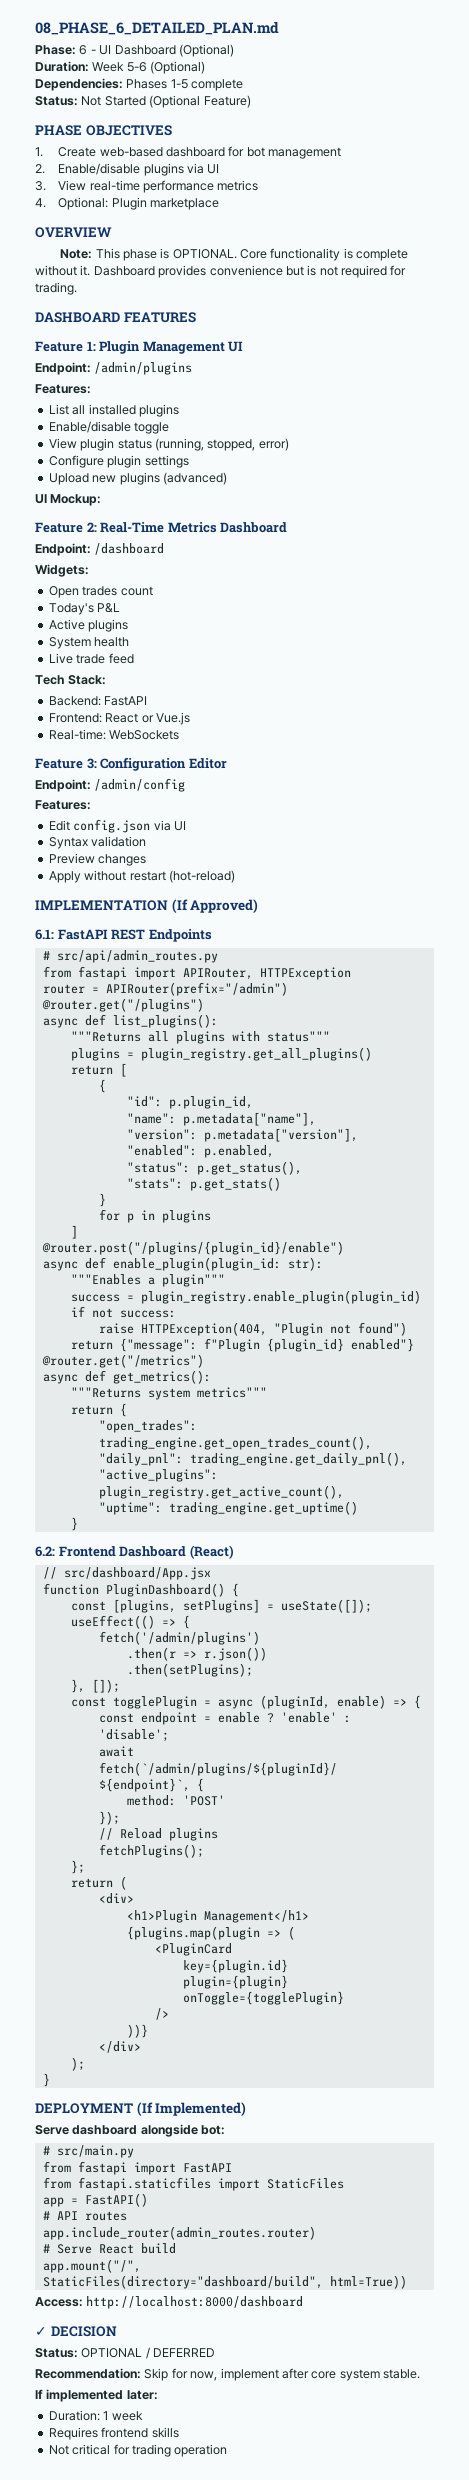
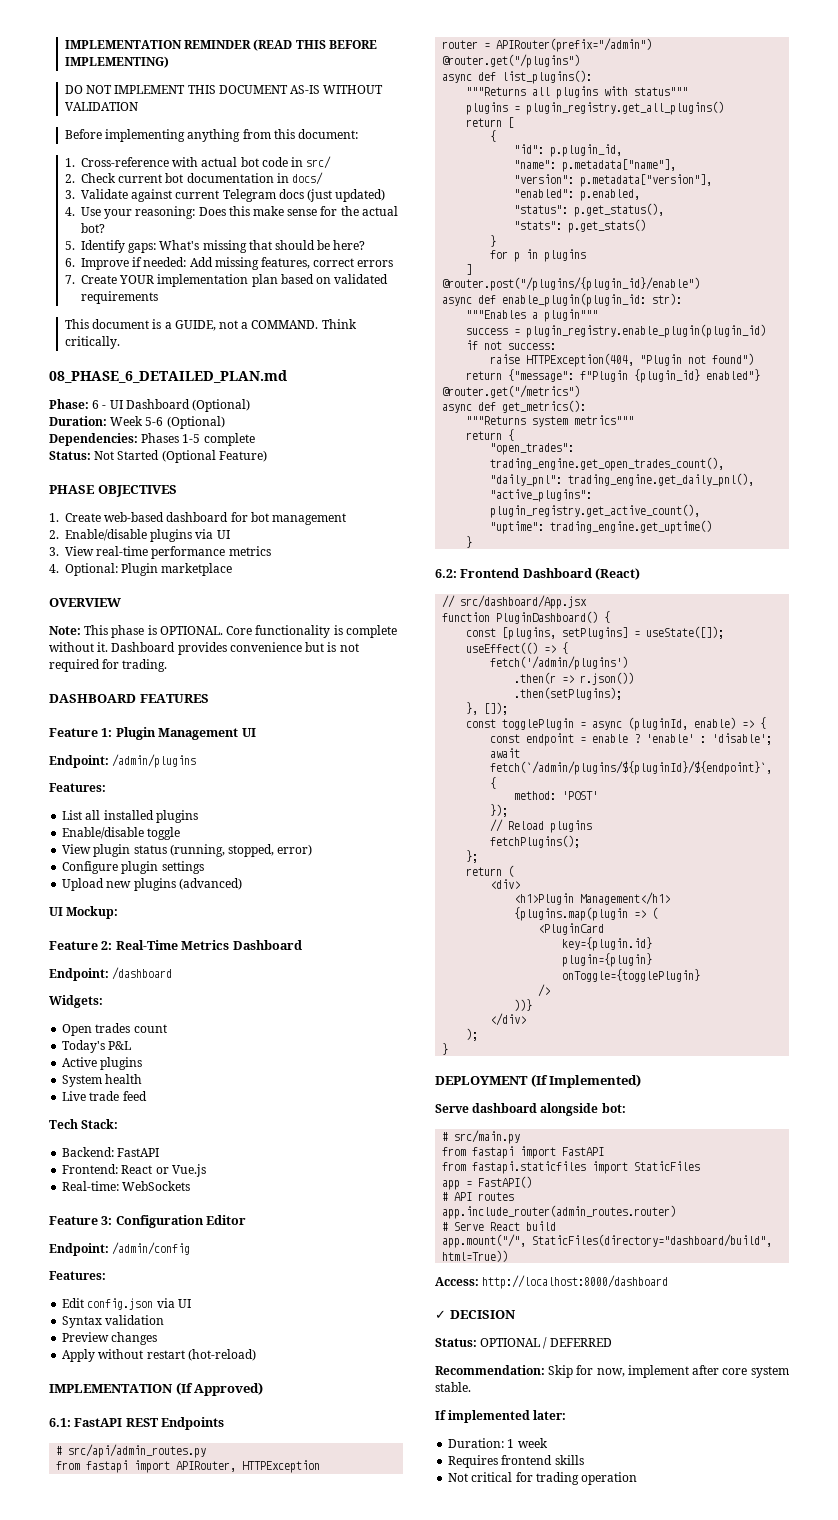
(35, 28) none -> [64,39,377,51] [64,56,169,68] [64,85,384,94] [64,102,138,111] [64,129,358,142] [64,156,332,169] [64,172,323,185] [64,189,386,202] [64,206,398,219] [80,223,105,233] [64,240,366,253] [64,257,394,270] [64,274,389,287] [80,291,158,304] [64,319,357,331] [64,336,120,349] IMPLEMENTATION REMINDER (READ THIS BEFORE IMPLEMENTING) // DO NOT IMPLEMENT THIS DOCUMENT AS-IS WITHOUT VALIDATION // Before implementing anything from this document: // 1. Cross-reference with actual bot code in src/ // 2. Check current bot documentation in docs/ // 3. Validate against current Telegram docs (just updated) // 4. Use your reasoning: Does this make sense for the actual bot? // 5. Identify gaps: What's missing that should be here? // 6. Improve if needed: Add missing features, correct errors // 7. Create YOUR implementation plan based on validated requirements // This document is a GUIDE, not a COMMAND. Think critically. //

